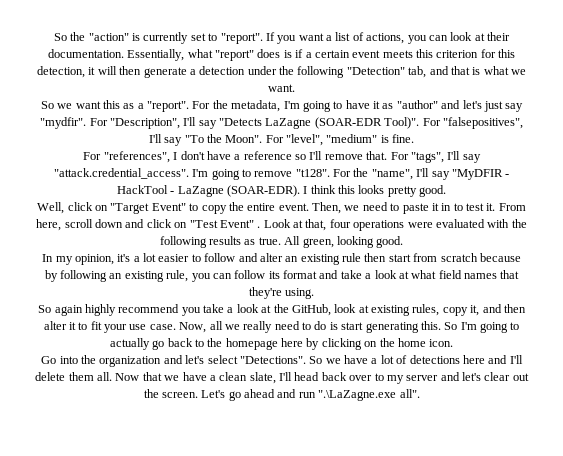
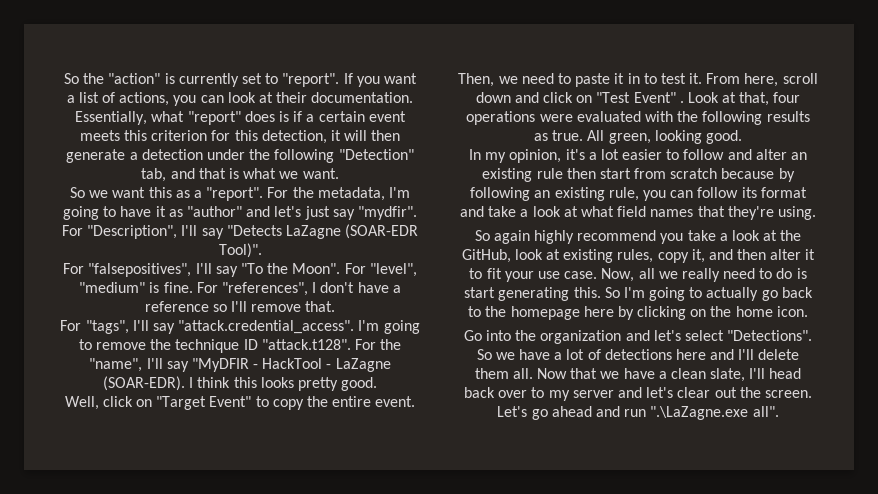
(420, 123) none -> (262, 250) //
(415, 138) // -> (193, 287) none
(388, 155) none -> (336, 306) //
[295,169,330,177] "t128". -> [150,339,351,353] the technique ID "attack.t128".

